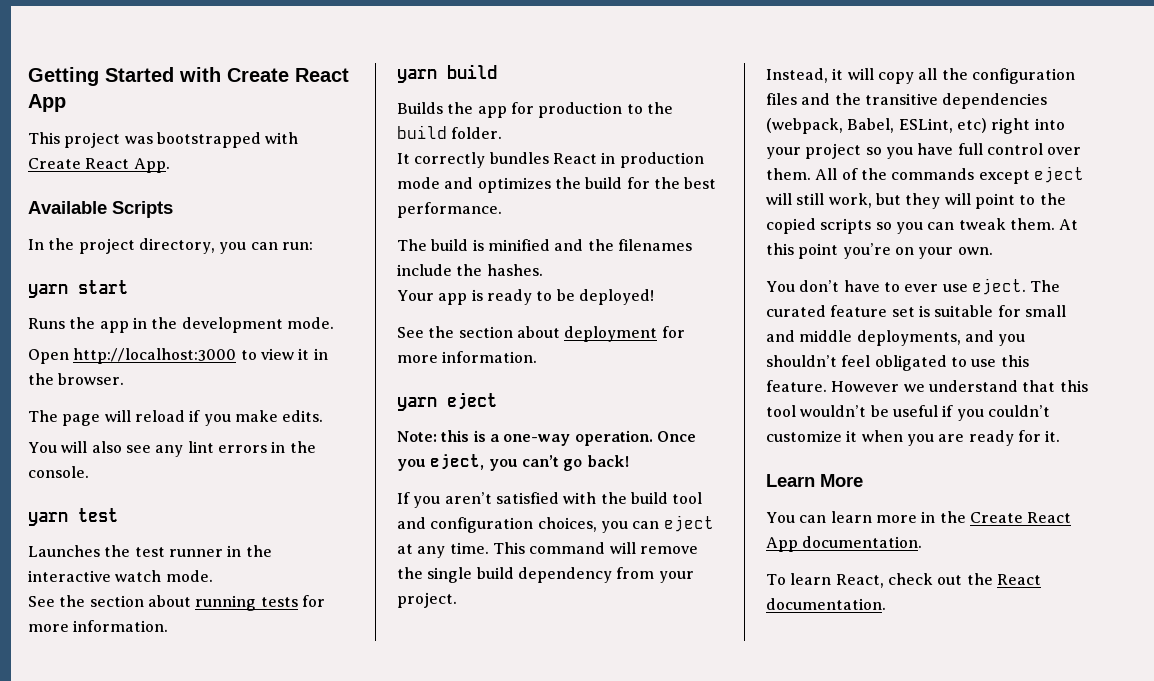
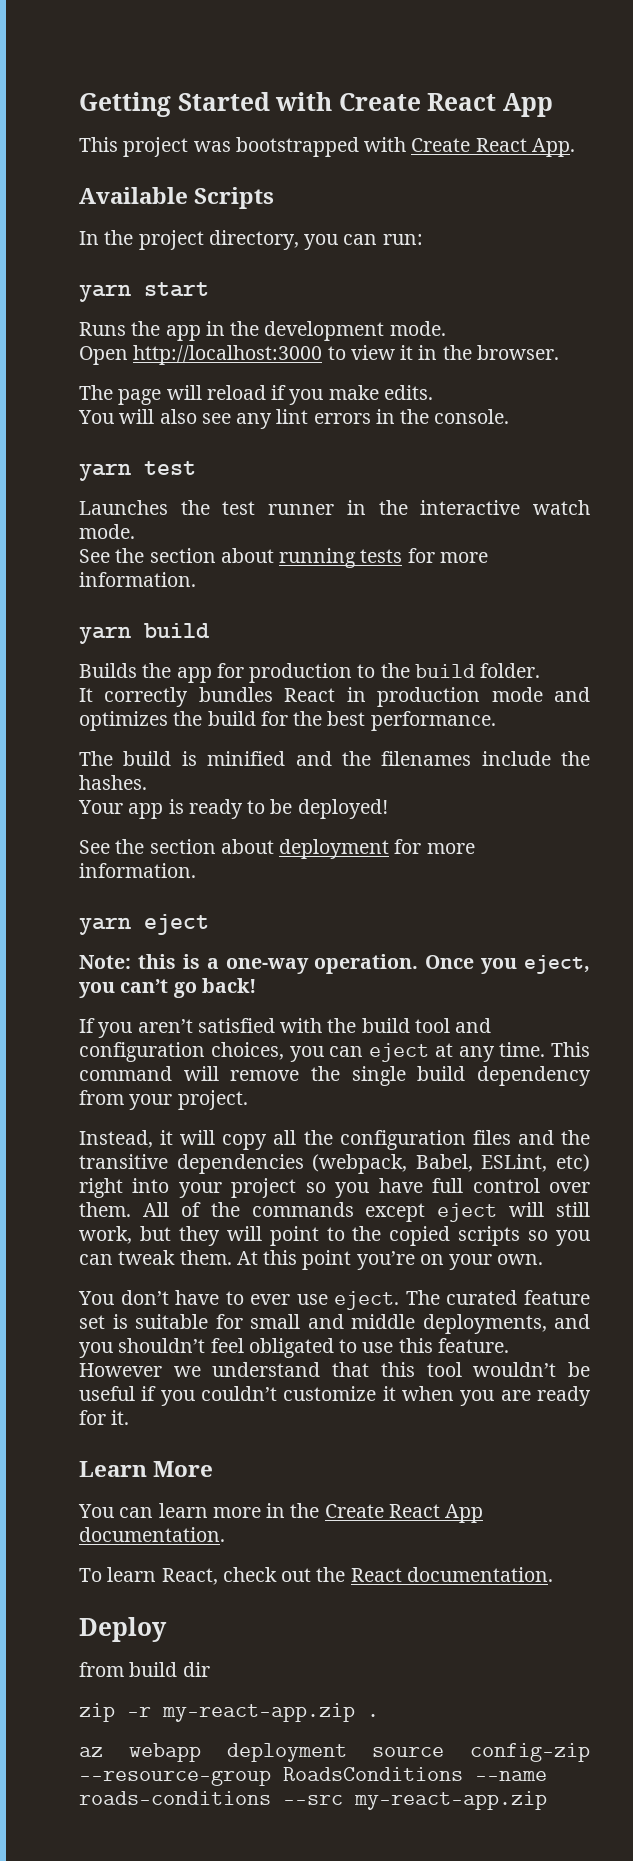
(886, 604) none -> [79,1617,167,1642] [79,1662,210,1677] [79,1703,379,1722] [79,1743,590,1762] [79,1767,547,1786] [79,1791,547,1810] // Deploy // from build dir // zip -r my-react-app.zip . // az webapp deployment source config-zip --resource-group RoadsConditions --name roads-conditions --src my-react-app.zip

